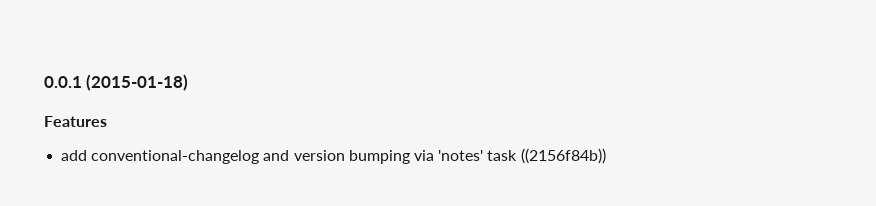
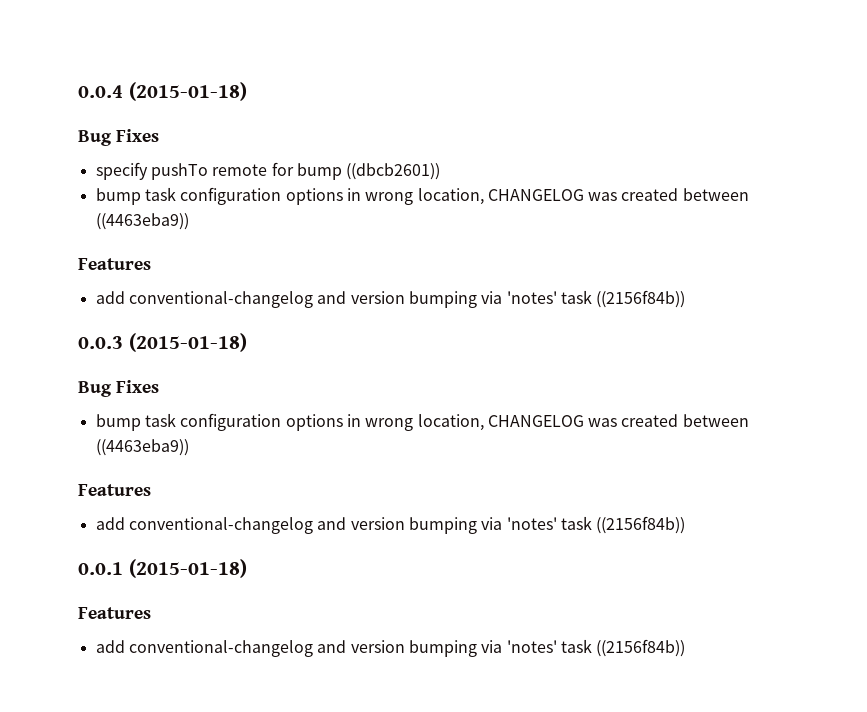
(44, 82) none -> [78,82,247,101] [78,129,160,146] [95,162,441,180] [95,187,749,205] [95,213,189,230] [78,258,151,270] [95,290,686,308] [78,333,247,352] [78,380,160,397] [95,413,749,431] [95,439,189,456] [78,484,151,496] [95,516,686,534] 0.0.4 (2015-01-18) // Bug Fixes // specify pushTo remote for bump ((dbcb2601)) // bump task configuration options in wrong location, CHANGELOG was created between ((4463eba9)) // Features // add conventional-changelog and version bumping via 'notes' task ((2156f84b)) // 0.0.3 (2015-01-18) // Bug Fixes // bump task configuration options in wrong location, CHANGELOG was created between ((4463eba9)) // Features // add conventional-changelog and version bumping via 'notes' task ((2156f84b)) //

